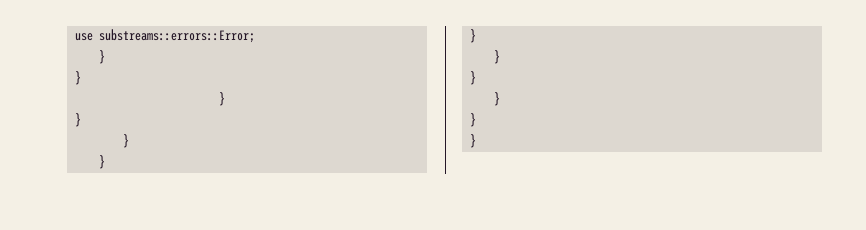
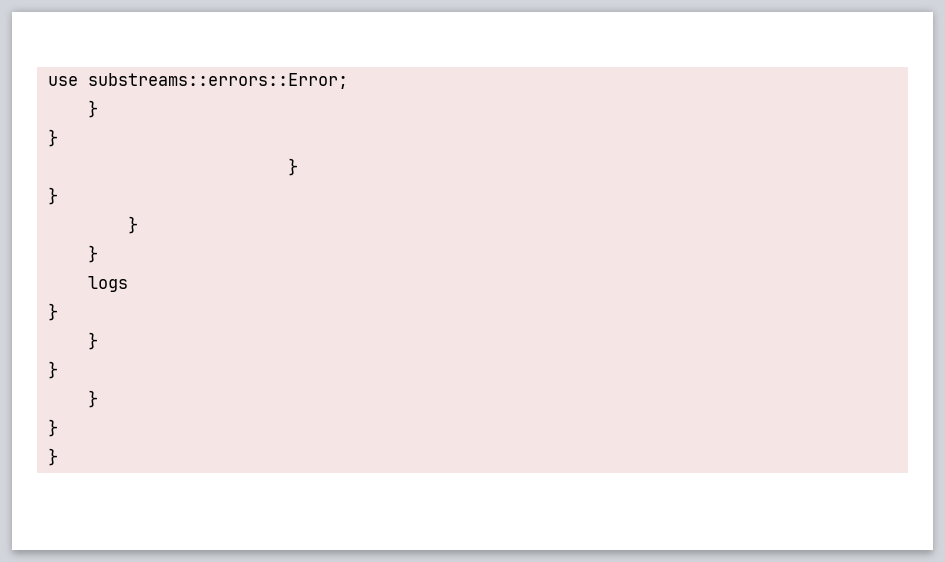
(105, 162) none -> [87,276,128,292] // logs

